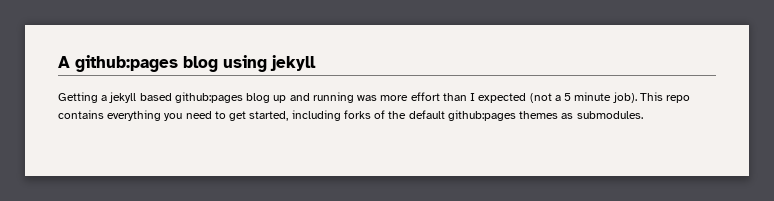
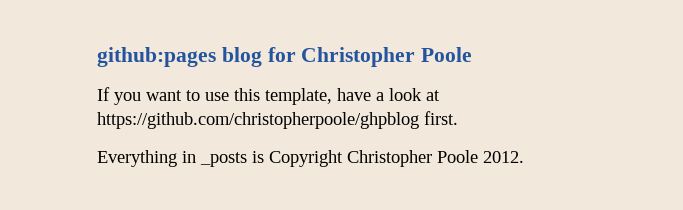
[58,55,316,72] [58,92,691,103] [58,110,643,121] A github:pages blog using jekyll // Getting a jekyll based github:pages blog up and running was more effort than I expected (not a 5 minute job). This repo contains everything you need to get started, including forks of the default github:pages themes as submodules. -> [97,47,473,67] [97,87,440,105] [97,111,458,129] [97,150,524,167] github:pages blog for Christopher Poole // If you want to use this template, have a look at https://github.com/christopherpoole/ghpblog first. // Everything in _posts is Copyright Christopher Poole 2012.

